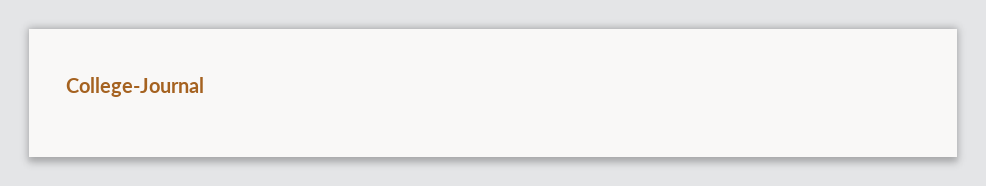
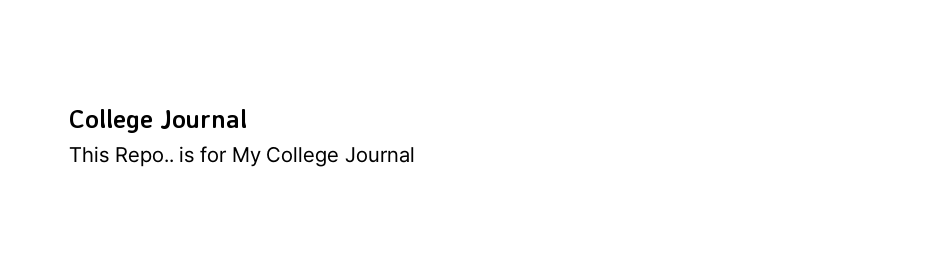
[66,77,204,97] College-Journal -> [69,109,247,133] [69,146,416,167] College Journal // This Repo.. is for My College Journal

